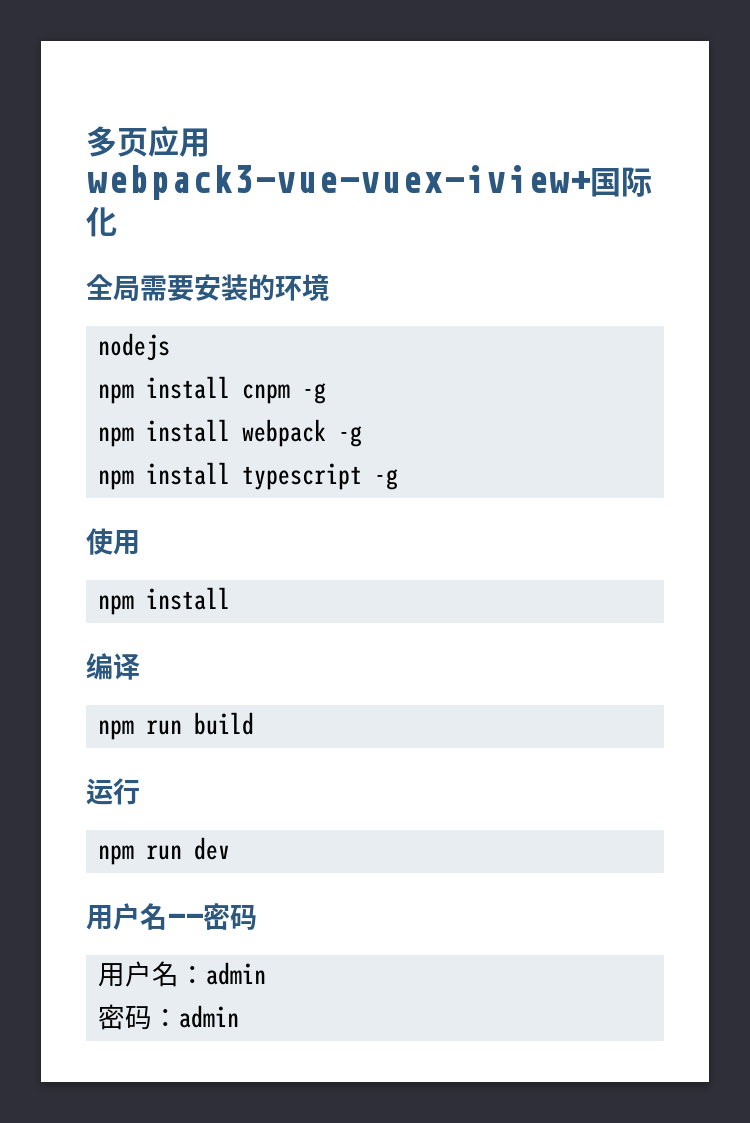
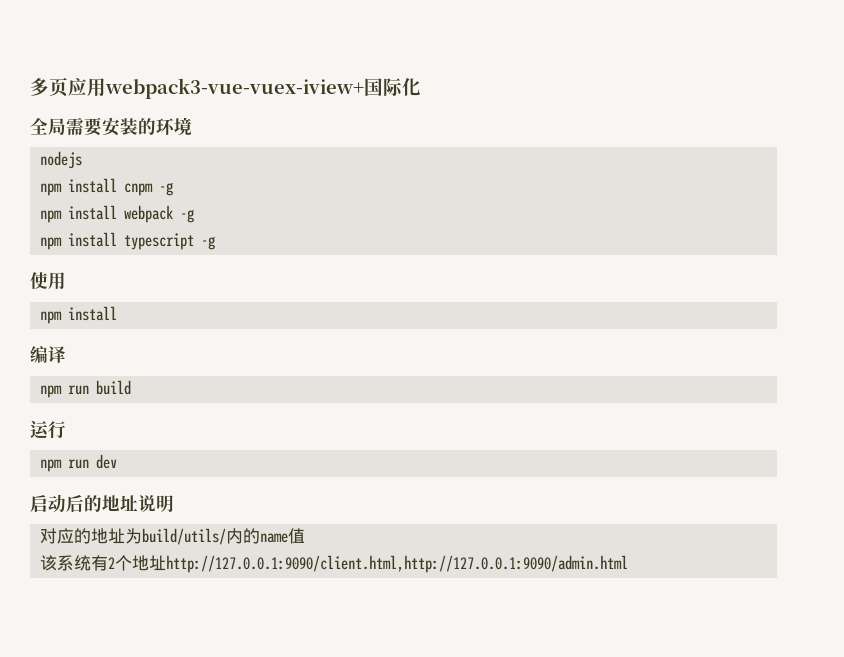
[86,903,257,930] [98,961,266,987] [98,1004,239,1030] 用户名--密码 // 用户名：admin // 密码：admin -> [30,494,174,513] [39,528,305,545] [39,555,628,573] 启动后的地址说明 // 对应的地址为build/utils/内的name值 // 该系统有2个地址http://127.0.0.1:9090/client.html,http://127.0.0.1:9090/admin.html

